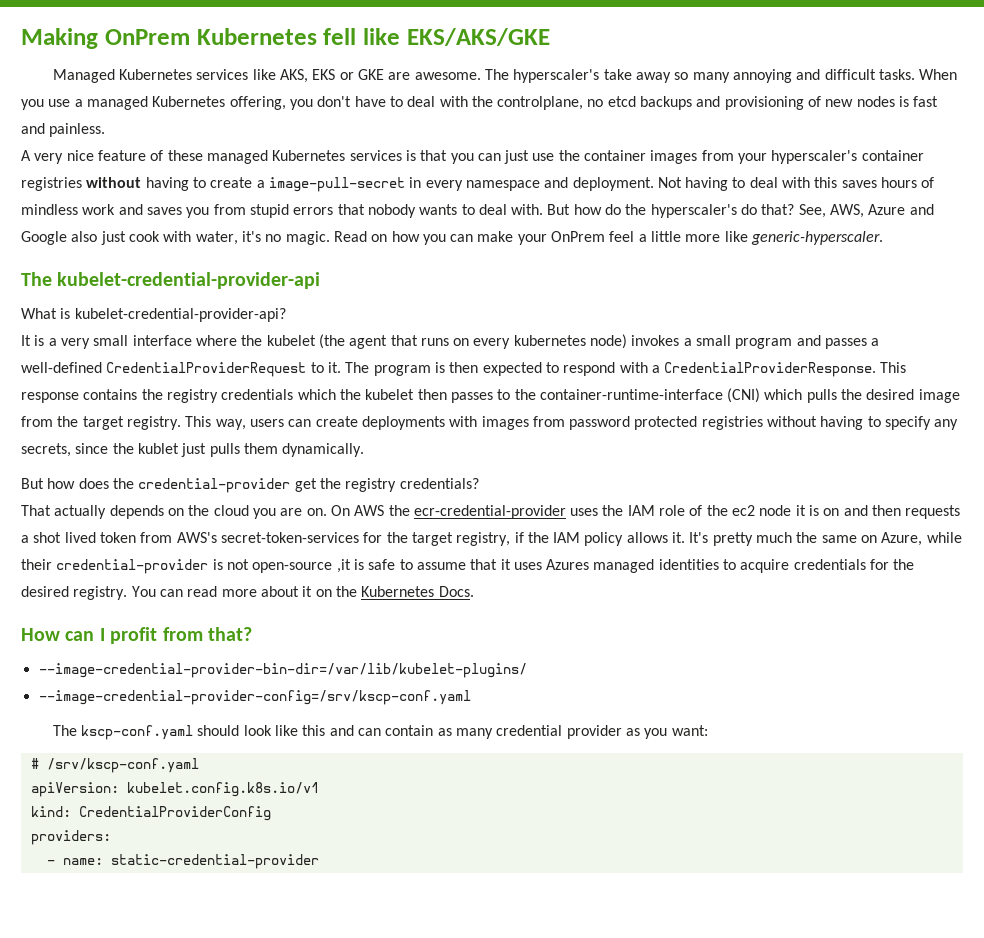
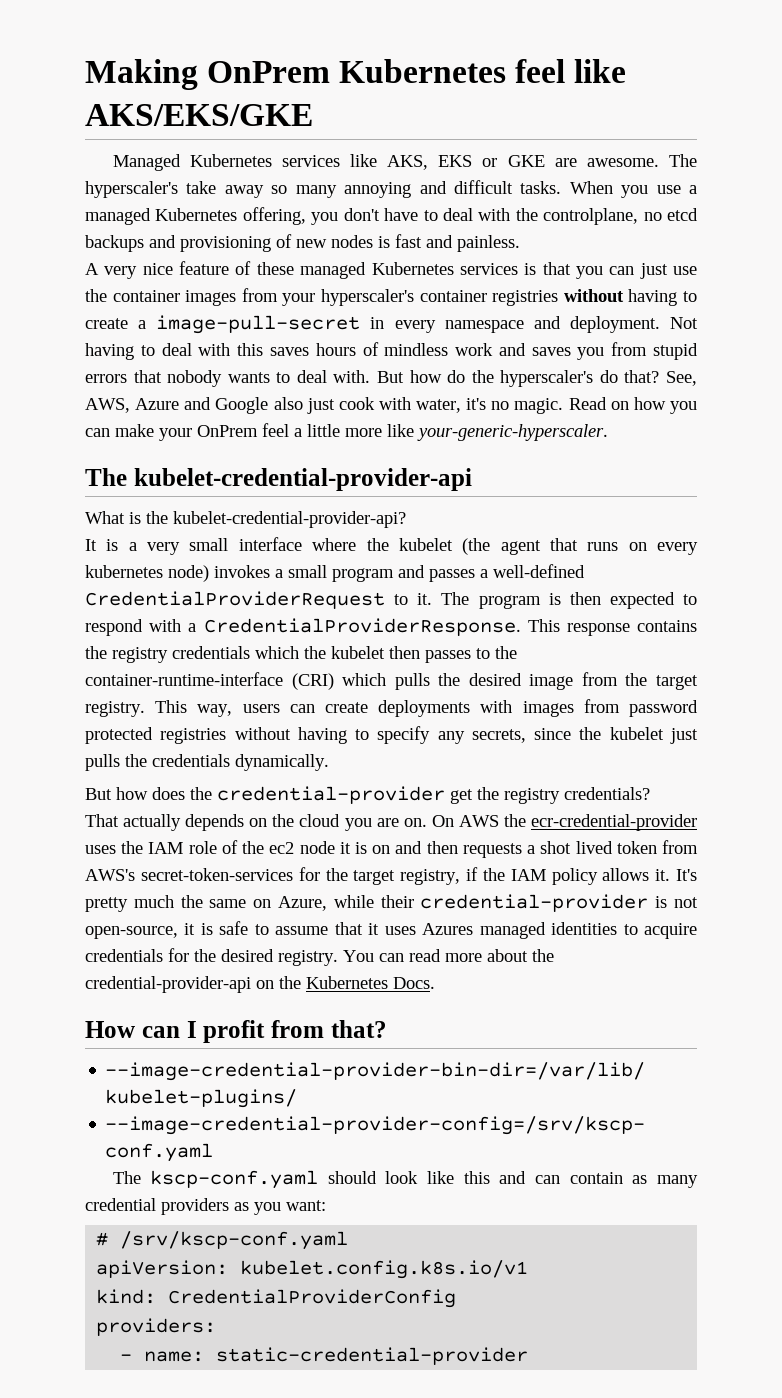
[323,28,550,46] fell like EKS/AKS/GKE -> [515,59,627,83] [85,104,313,126] feel like AKS/EKS/GKE
[751,231,884,245] generic-hyperscaler. -> [417,424,608,441] your-generic-hyperscaler.
(71, 313) none -> [146,511,168,524] the
[727,388,761,403] (CNI) -> [291,673,334,690] (CRI)
[137,443,179,454] kublet -> [609,727,664,740] kubelet
[243,443,278,454] them -> [125,754,230,767] the credentials
[252,559,351,573] open-source ,it -> [85,923,196,939] open-source, it
[302,586,313,597] it -> [532,949,554,962] [85,976,251,993] the credential-provider-api
[566,725,622,739] provider -> [161,1198,229,1215] providers

